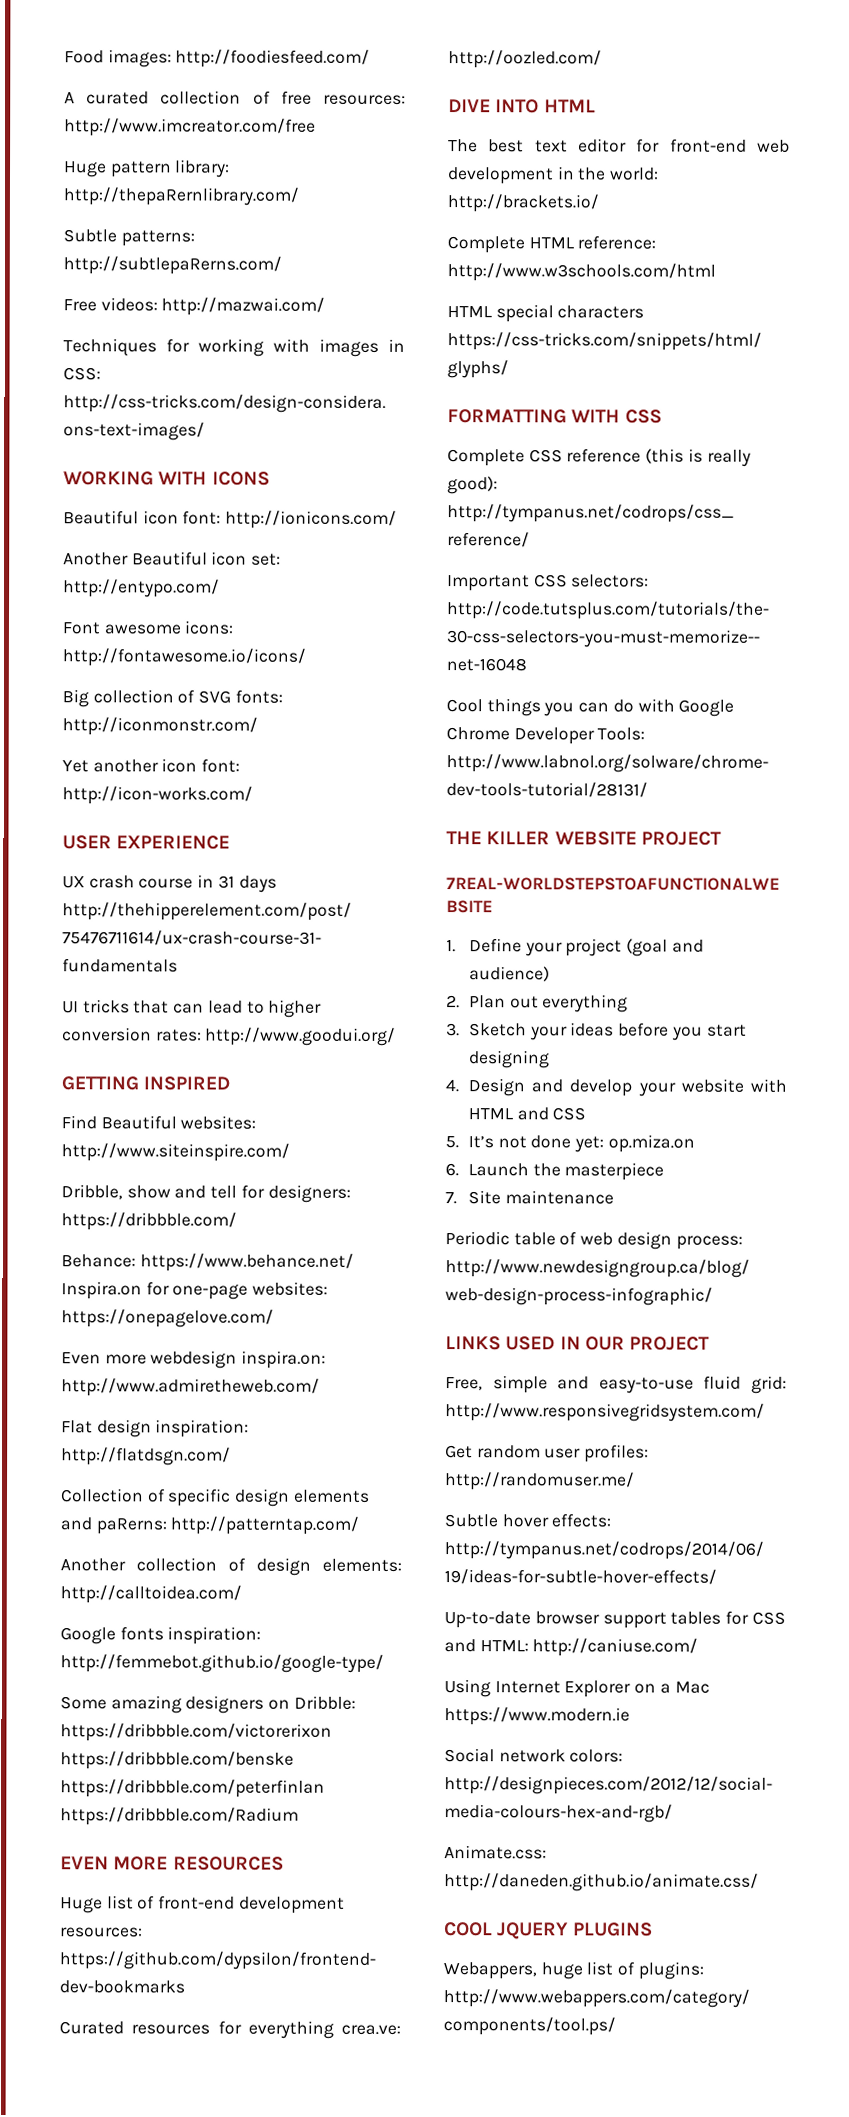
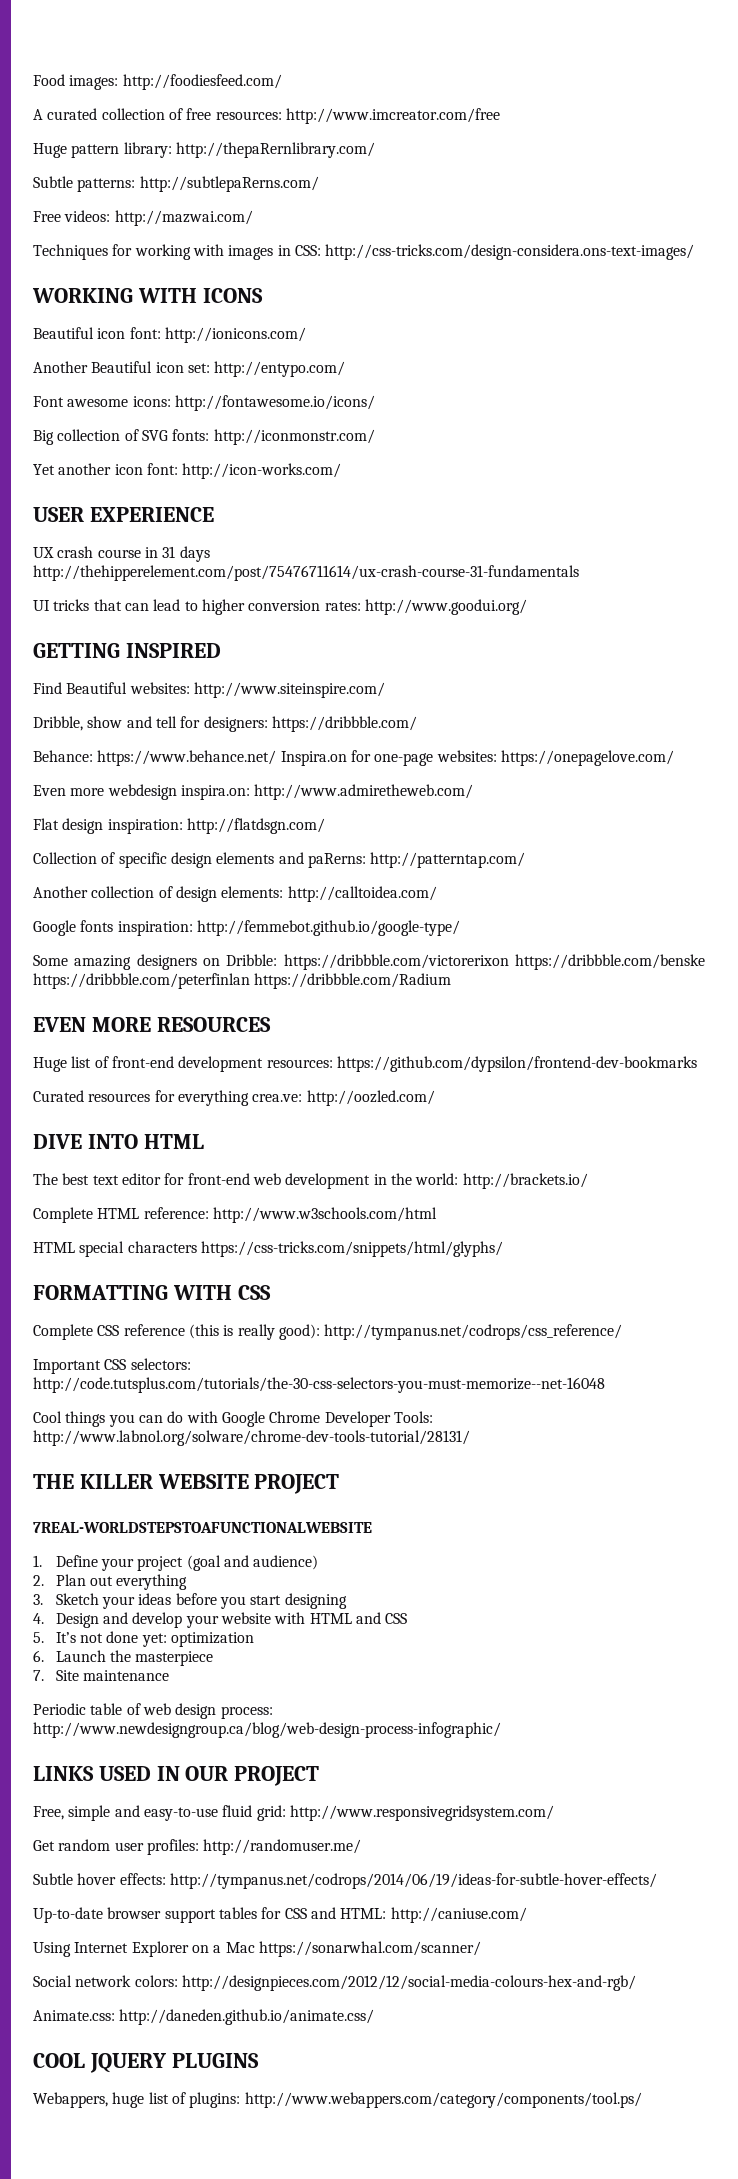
[607,1134,695,1153] op.miza.on -> [170,1632,254,1647] optimization
[444,1707,630,1726] https://www.modern.ie -> [258,1941,481,1957] https://sonarwhal.com/scanner/

